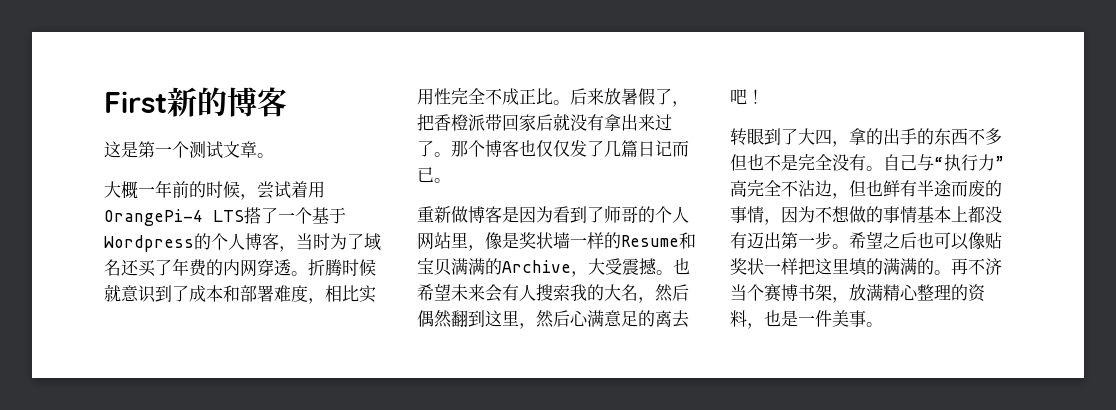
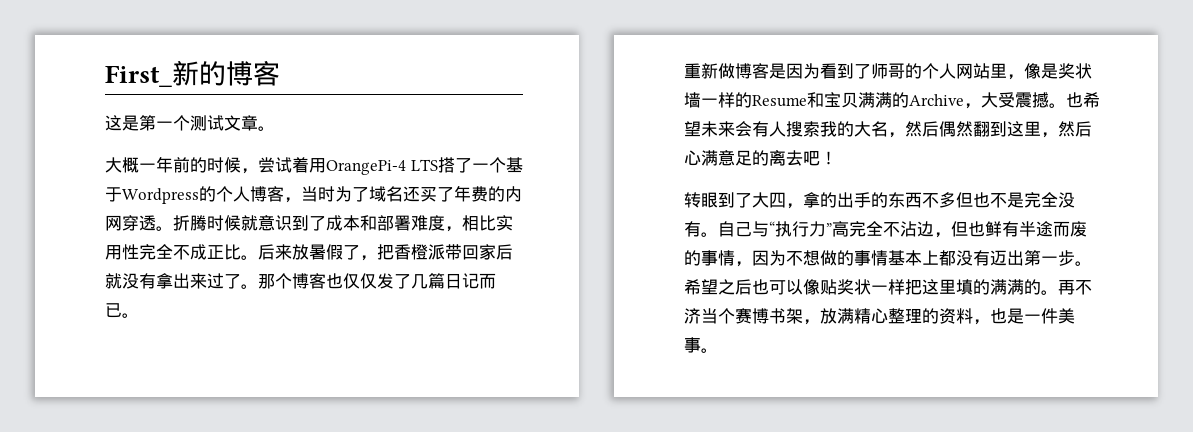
[104,91,167,113] First -> [105,65,172,87] First_

